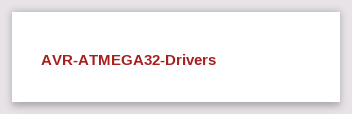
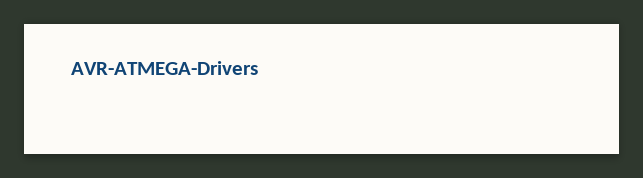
[41,54,216,65] AVR-ATMEGA32-Drivers -> [71,61,258,75] AVR-ATMEGA-Drivers

